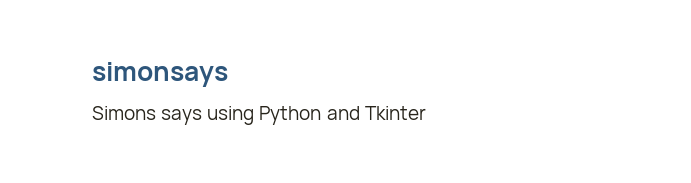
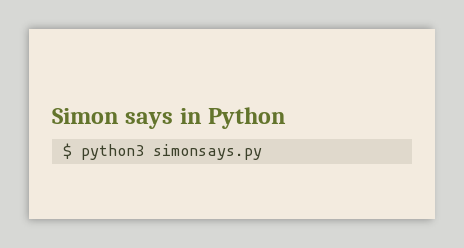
[92,62,228,87] [92,106,426,125] simonsays // Simons says using Python and Tkinter -> [52,107,287,129] [62,143,262,160] Simon says in Python // $ python3 simonsays.py

